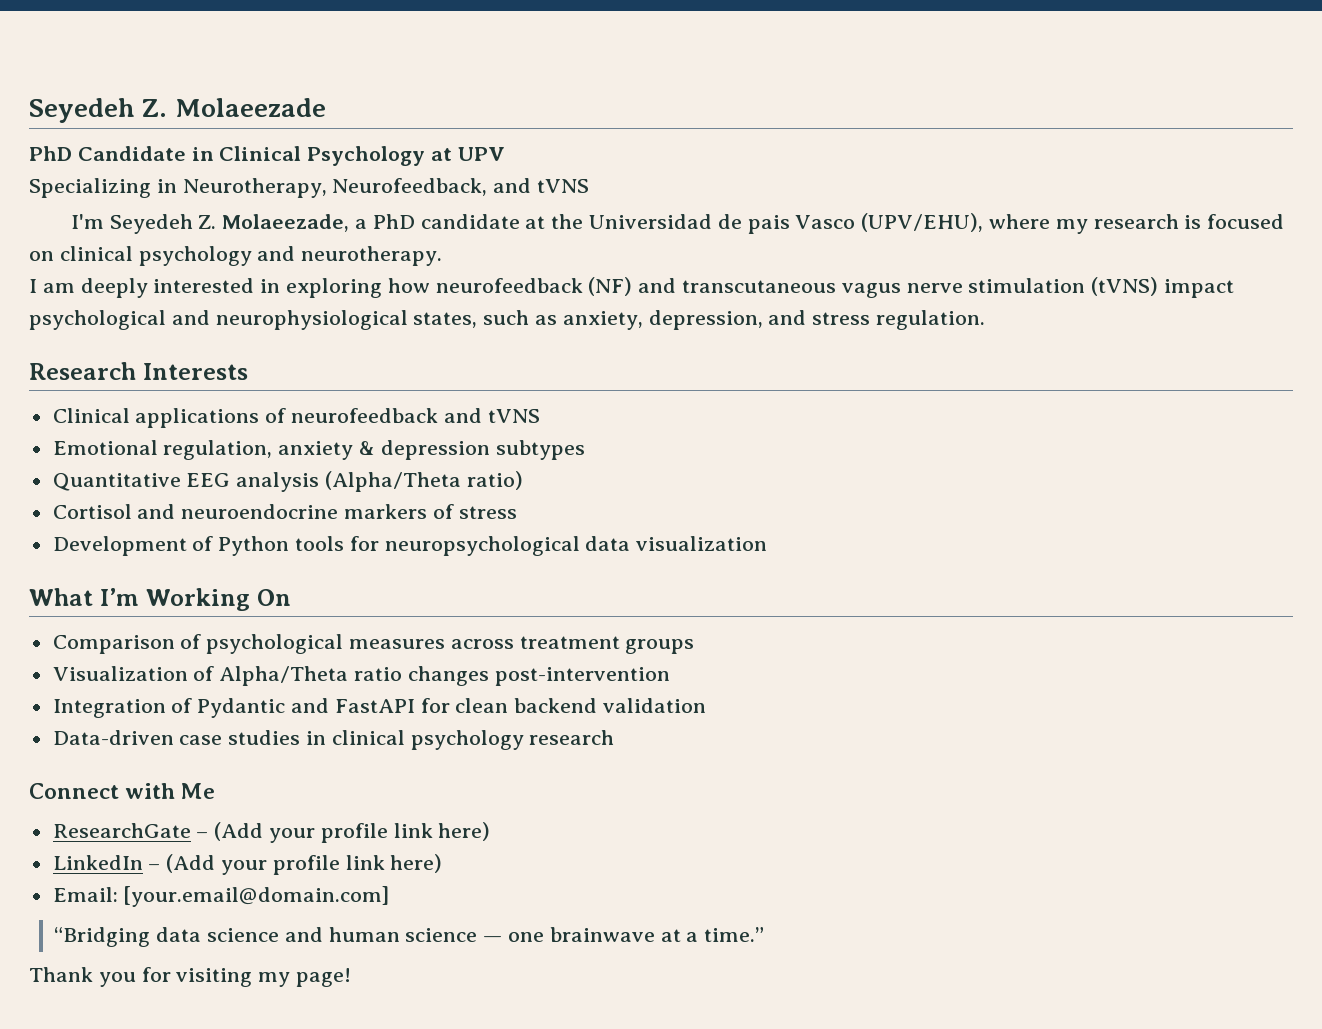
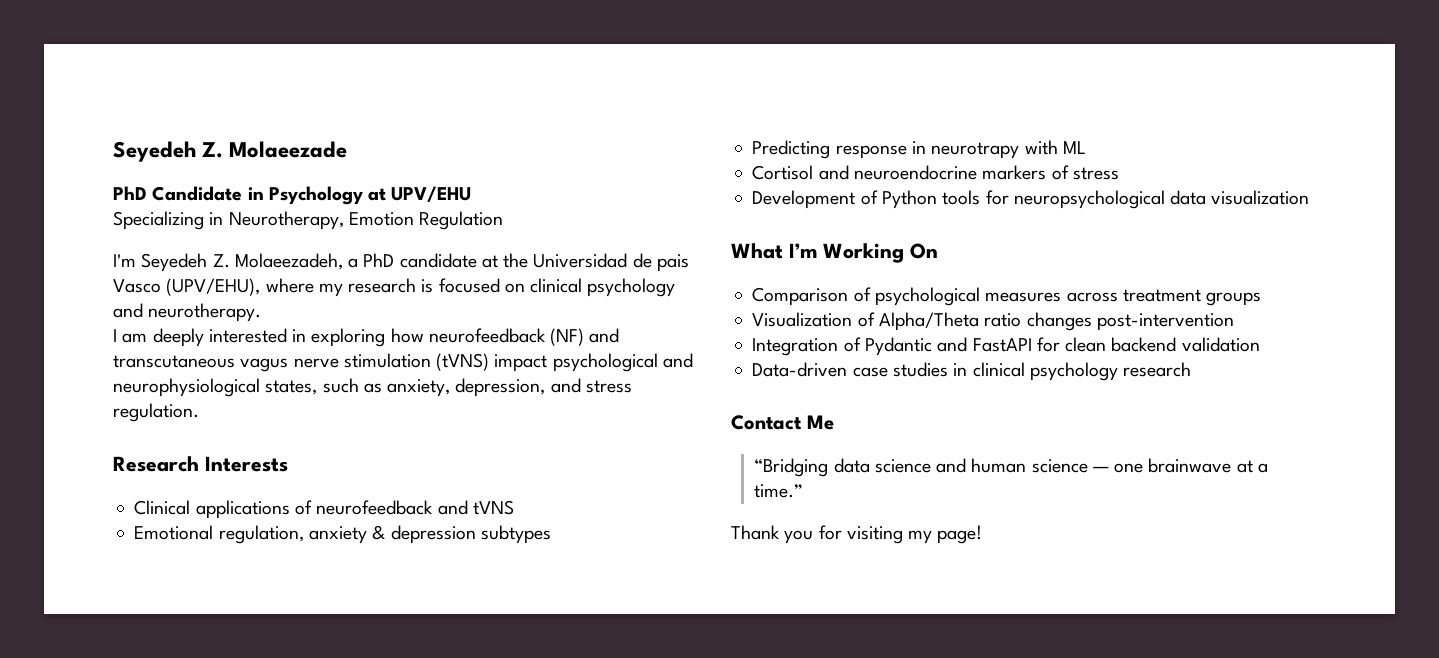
[219,146,302,161] Clinical -> (264, 193) none
[457,147,505,161] UPV -> [391,186,472,202] UPV/EHU
[332,178,590,196] Neurofeedback, and tVNS -> [348,211,504,230] Emotion Regulation
[222,214,350,232] Molaeezade, -> [234,253,343,270] Molaeezadeh,
[52,471,523,492] Quantitative EEG analysis (Alpha/Theta ratio) -> [752,140,1086,159] Predicting response in neurotrapy with ML
[29,783,176,799] Connect with -> [731,415,802,430] Contact
[52,822,491,843] [52,854,443,875] [52,886,390,907] // ResearchGate – (Add your profile link here) // LinkedIn – (Add your profile link here) // Email: [your.email@domain.com] -> (834, 422) none

